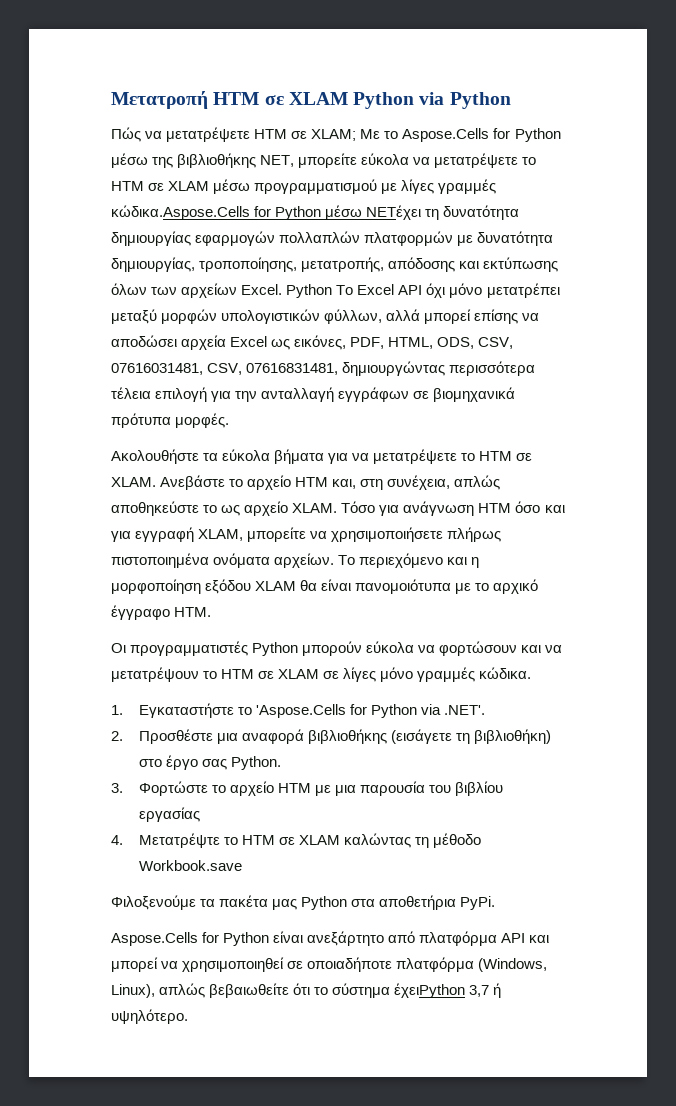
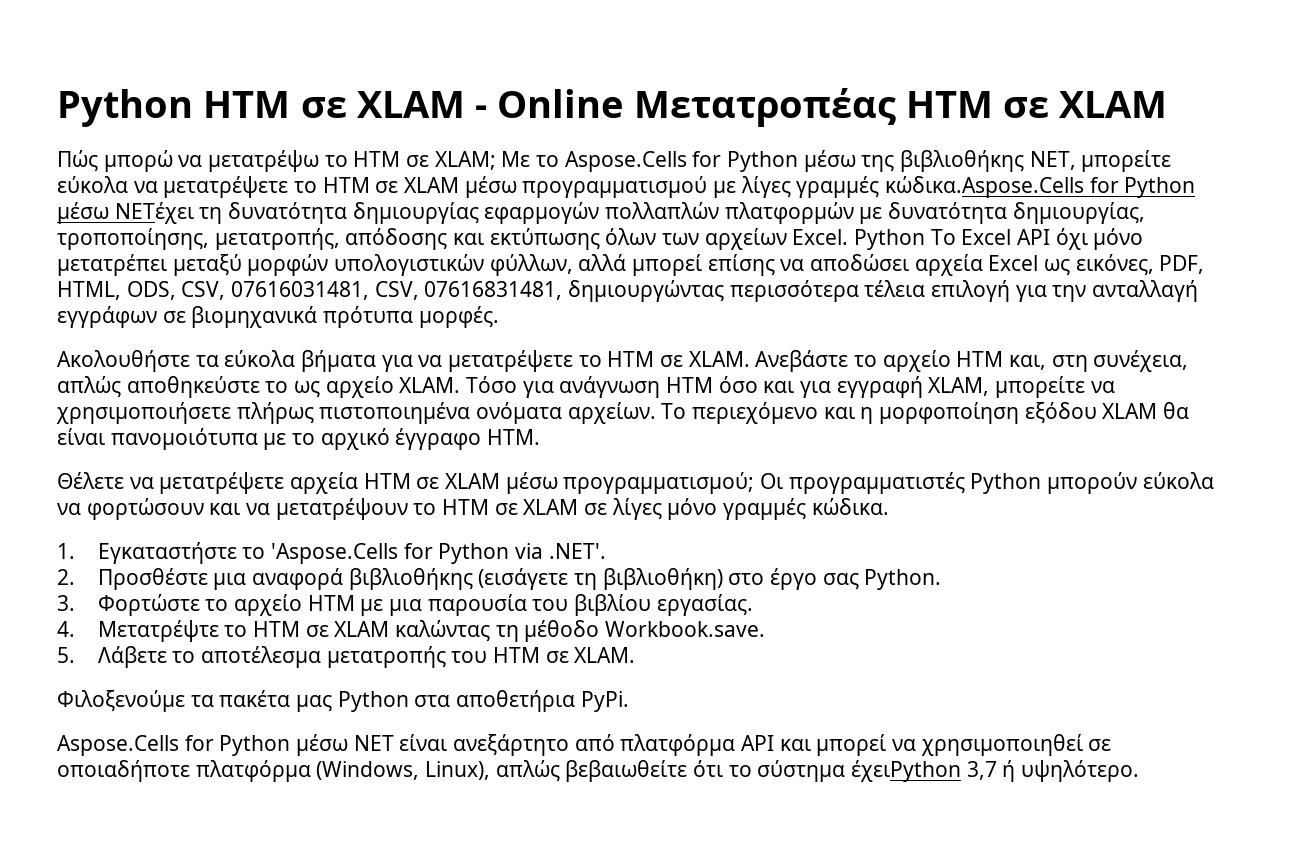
[111,91,511,109] [111,127,251,142] Μετατροπή HTM σε XLAM Python via Python // Πώς να μετατρέψετε -> [57,88,1168,127] [57,150,348,172] Python HTM σε XLAM - Online Μετατροπέας HTM σε XLAM // Πώς μπορώ να μετατρέψω το
(212, 612) none -> [57,472,755,494] Θέλετε να μετατρέψετε αρχεία HTM σε XLAM μέσω προγραμματισμού;
[139,807,201,822] εργασίας -> [656,594,753,616] εργασίας.
[139,860,243,871] Workbook.save -> [604,621,765,637] [57,646,636,668] Workbook.save. // 5. Λάβετε το αποτέλεσμα μετατροπής του HTM σε XLAM.
(270, 939) none -> [296,734,394,756] μέσω NET

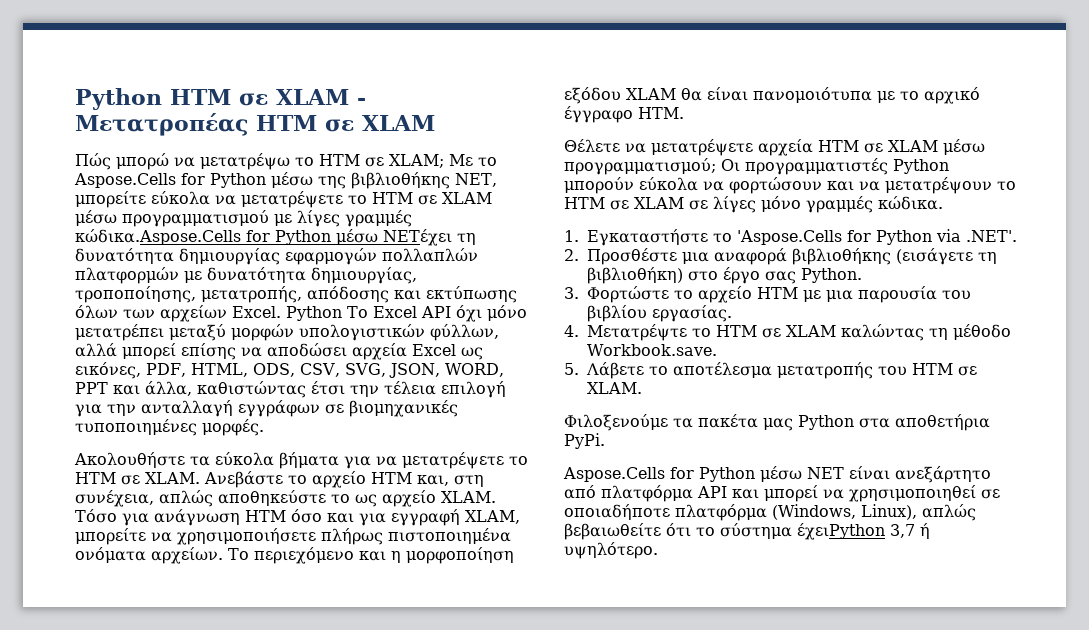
[497,89,624,118] Online -> (366, 101) none
[231,280,859,302] 07616031481, CSV, 07616831481, δημιουργώντας περισσότερα -> [344,363,504,378] [75,381,379,398] SVG, JSON, WORD, PPT και άλλα, καθιστώντας έτσι την
[191,306,414,328] βιομηχανικά πρότυπα -> [349,400,458,417] [75,419,197,436] βιομηχανικές τυποποιημένες

